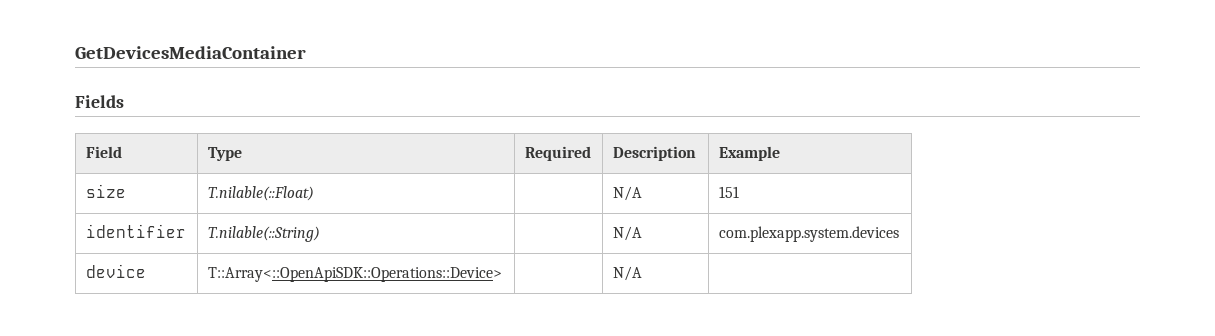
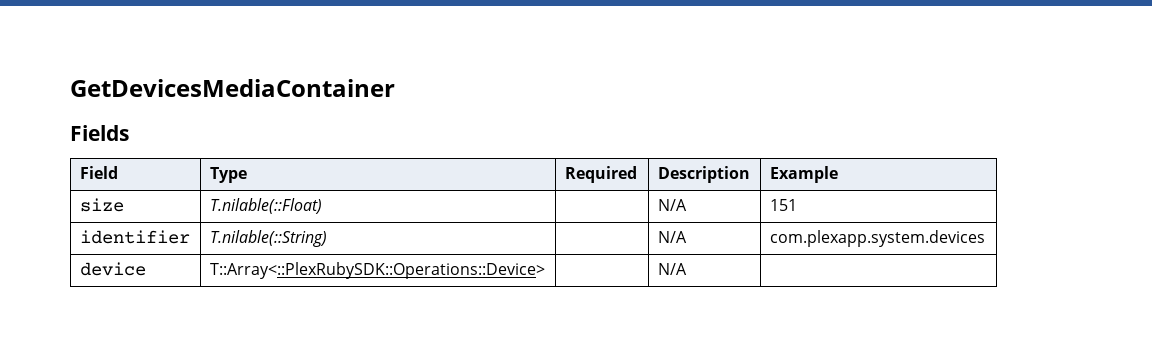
[207,267,502,282] T::Array<::OpenApiSDK::Operations::Device> -> [209,262,545,279] T::Array<::PlexRubySDK::Operations::Device>

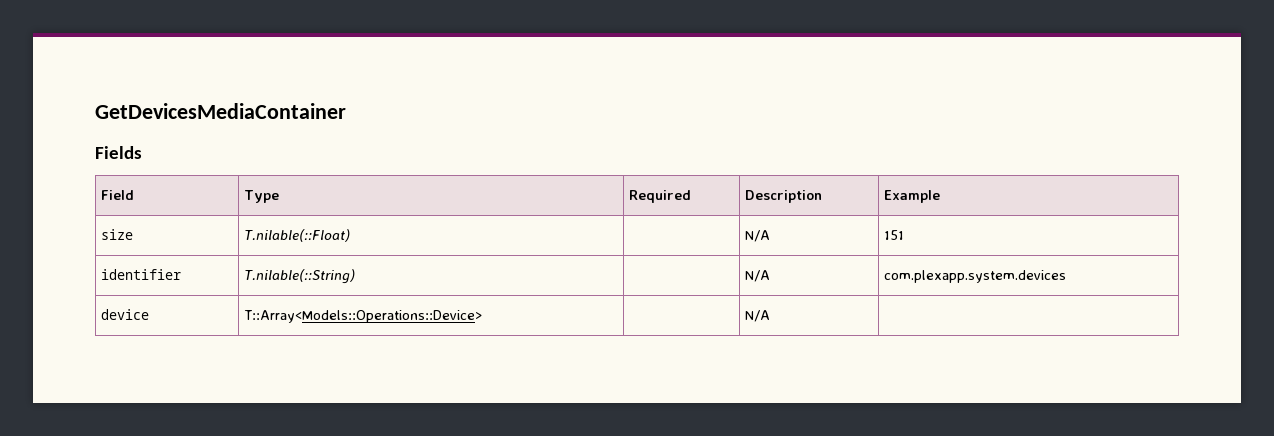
[209,262,545,279] T::Array<::PlexRubySDK::Operations::Device> -> [244,310,483,323] T::Array<Models::Operations::Device>

